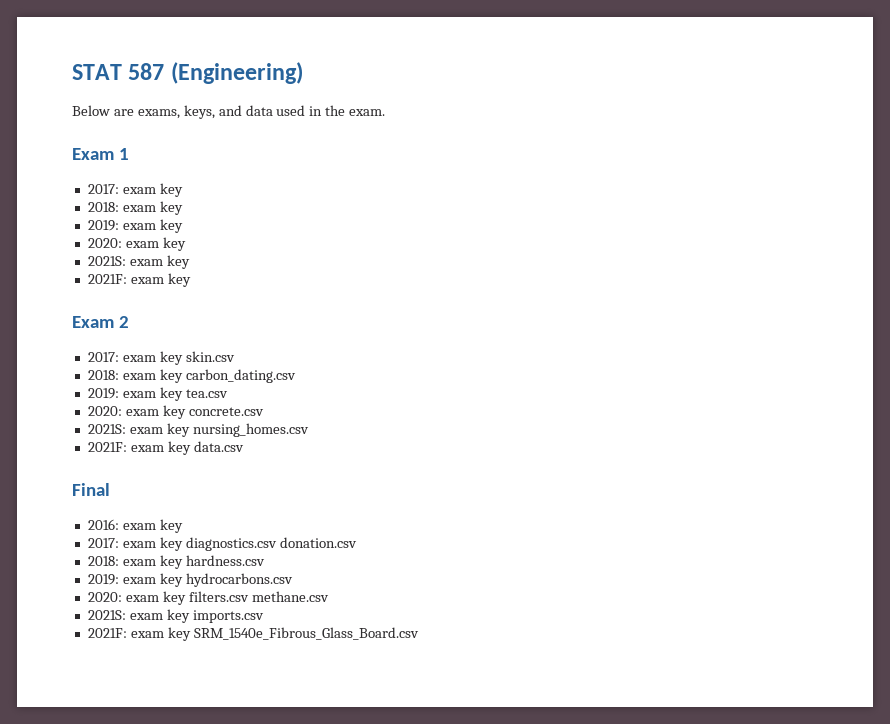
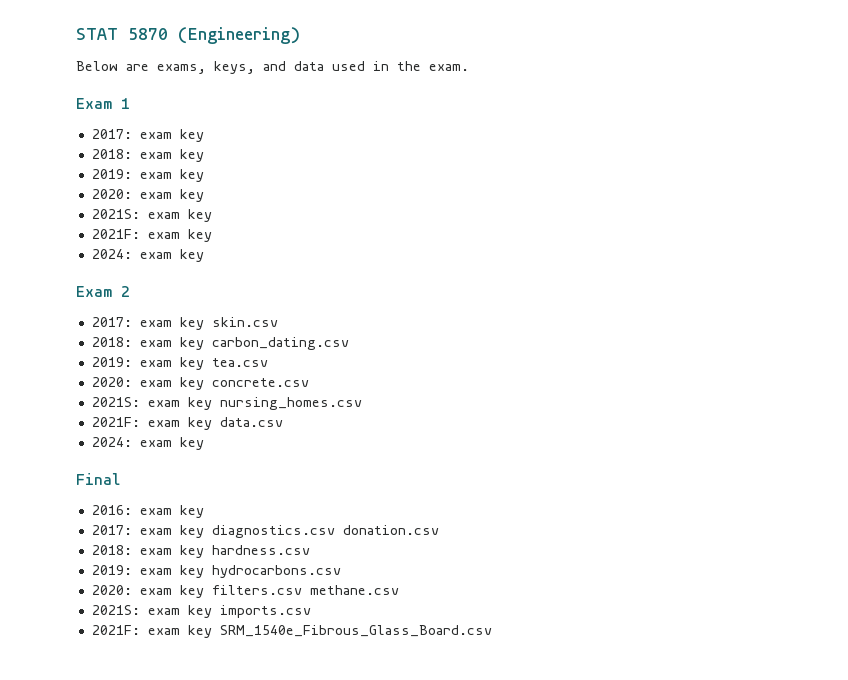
[128,63,165,80] 587 -> [128,28,168,40] 5870
(191, 280) none -> [91,249,204,262] // 2024: exam key
(244, 446) none -> [91,437,204,450] // 2024: exam key

